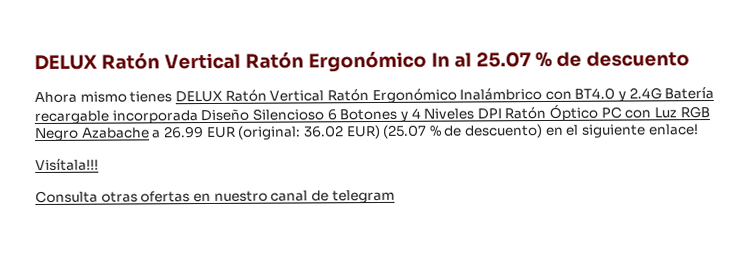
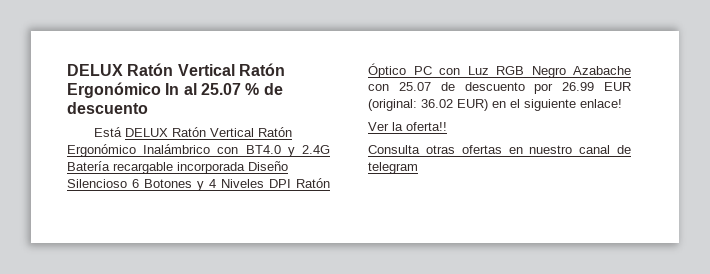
[34,91,173,104] Ahora mismo tienes -> [94,127,123,137] Está
[151,129,162,139] a -> [368,82,554,94] con 25.07 de descuento por
[382,124,544,139] (25.07 % de descuento) -> (488, 105) none
[35,158,99,172] Visítala!!! -> [368,122,447,131] Ver la oferta!!

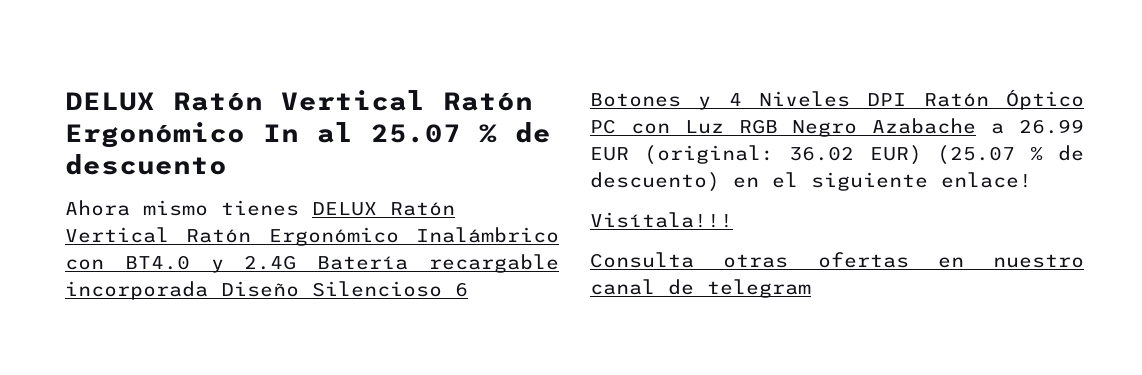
[94,127,123,137] Está -> [65,200,299,216] Ahora mismo tienes
[368,82,554,94] con 25.07 de descuento por -> [991,123,1005,134] a
(488, 105) none -> [936,145,1084,165] [590,172,720,192] (25.07 % de descuento)
[368,122,447,131] Ver la oferta!! -> [590,212,733,228] Visítala!!!

